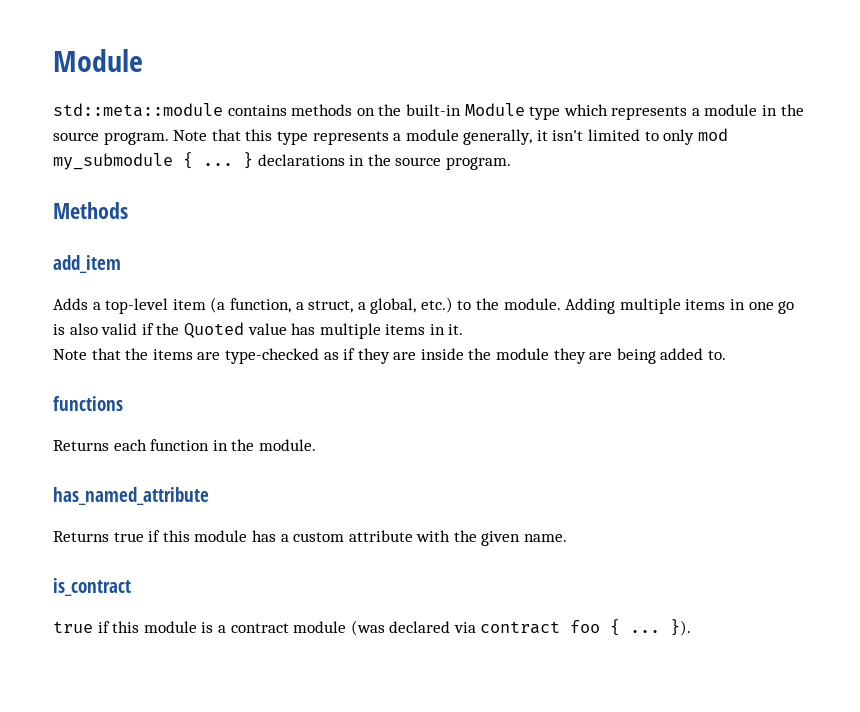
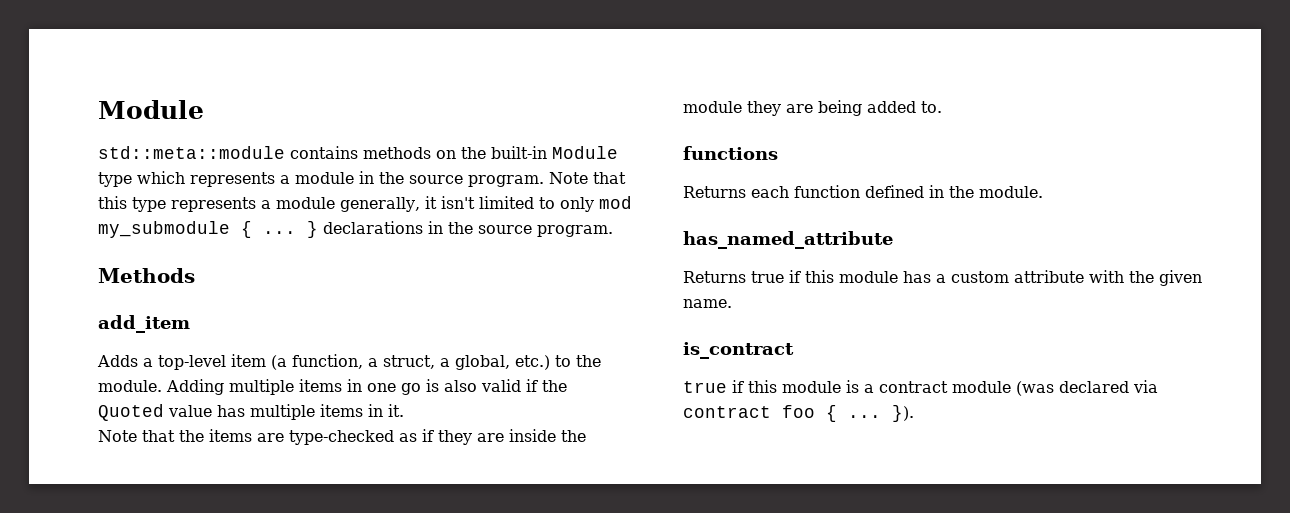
(210, 445) none -> [865,185,924,198] defined

